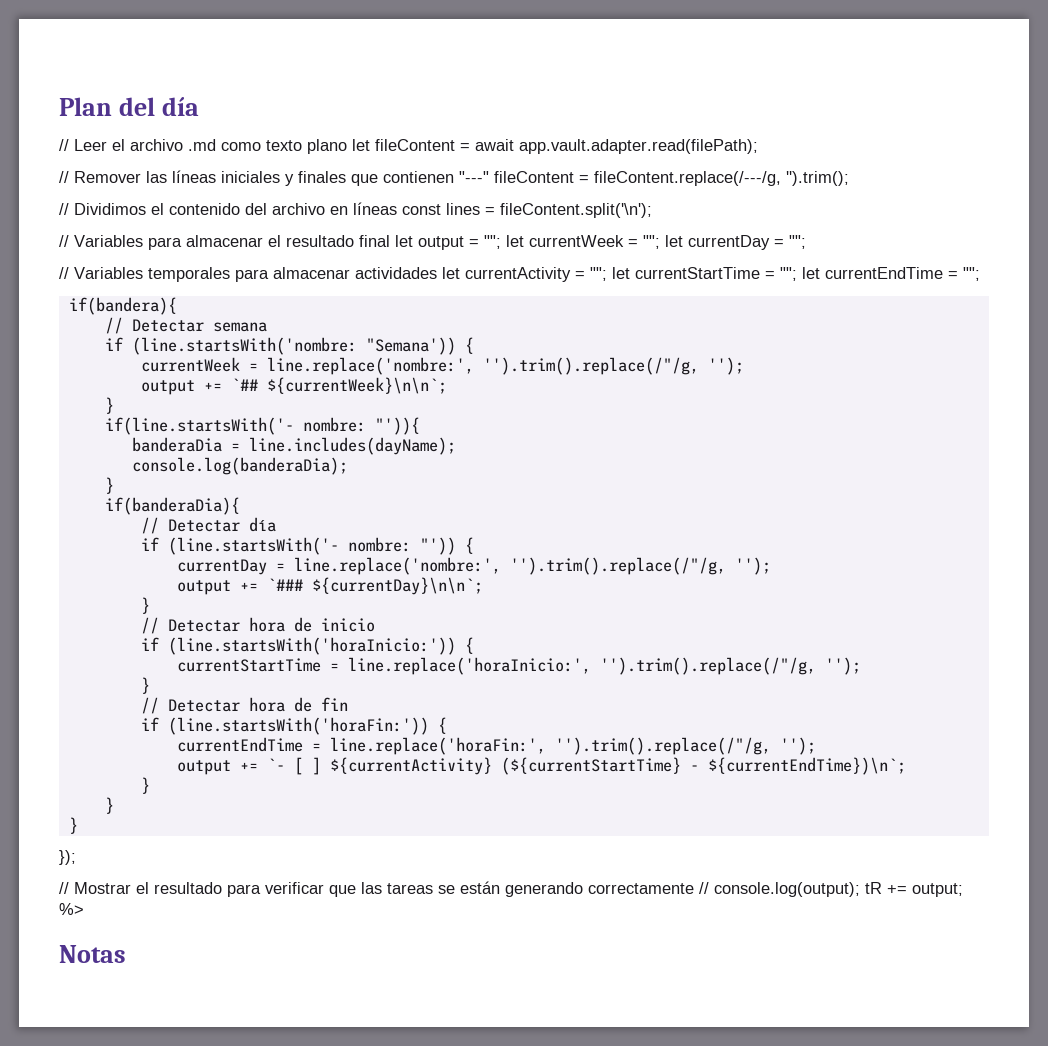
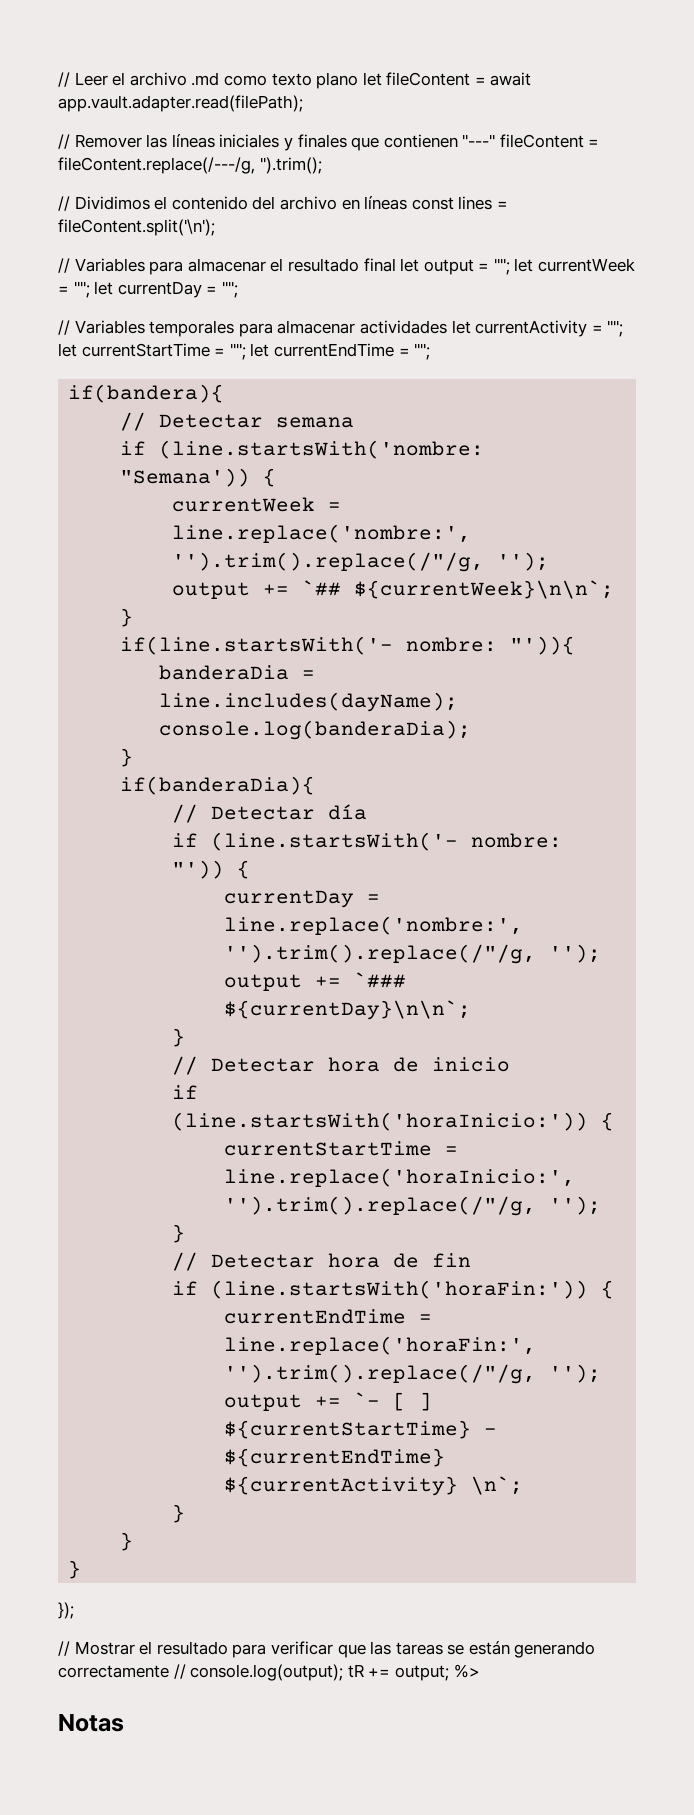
[59,97,200,116] Plan del día // -> (58, 79) none
[329,757,906,775] ${currentActivity} (${currentStartTime} - ${currentEndTime})\n`; -> [224,1420,498,1439] [224,1448,446,1467] [224,1476,524,1496] ${currentStartTime} - ${currentEndTime} ${currentActivity} \n`;

